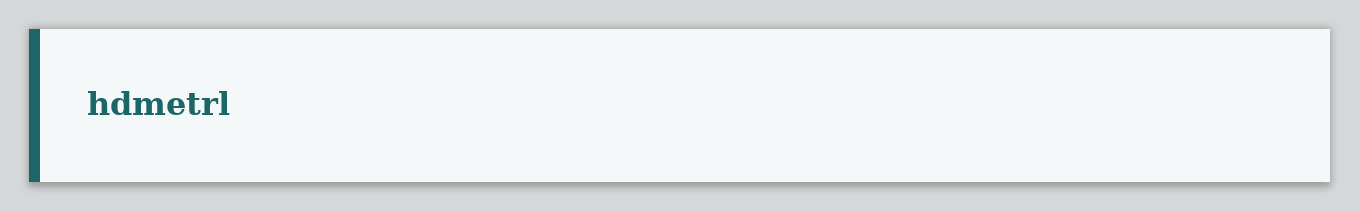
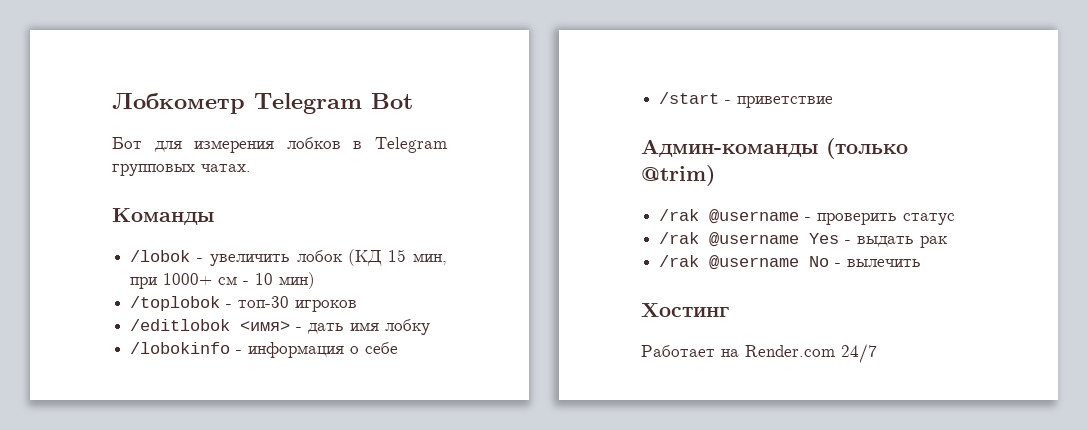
[87,91,230,115] hdmetrl -> [112,93,413,114] [112,137,447,153] [112,164,251,176] [112,208,214,225] [130,249,447,266] [130,272,316,289] [130,296,358,312] [130,319,431,335] [130,342,399,358] [659,92,834,108] [641,138,908,159] [641,165,715,186] [659,209,956,225] [659,232,949,248] [659,255,922,270] [641,303,729,317] [641,344,877,363] Лобкометр Telegram Bot // Бот для измерения лобков в Telegram групповых чатах. // Команды // /lobok - увеличить лобок (КД 15 мин, при 1000+ см - 10 мин) // /toplobok - топ-30 игроков // /editlobok <имя> - дать имя лобку // /lobokinfo - информация о себе // /start - приветствие // Админ-команды (только @trim) // /rak @username - проверить статус // /rak @username Yes - выдать рак // /rak @username No - вылечить // Хостинг // Работает на Render.com 24/7

